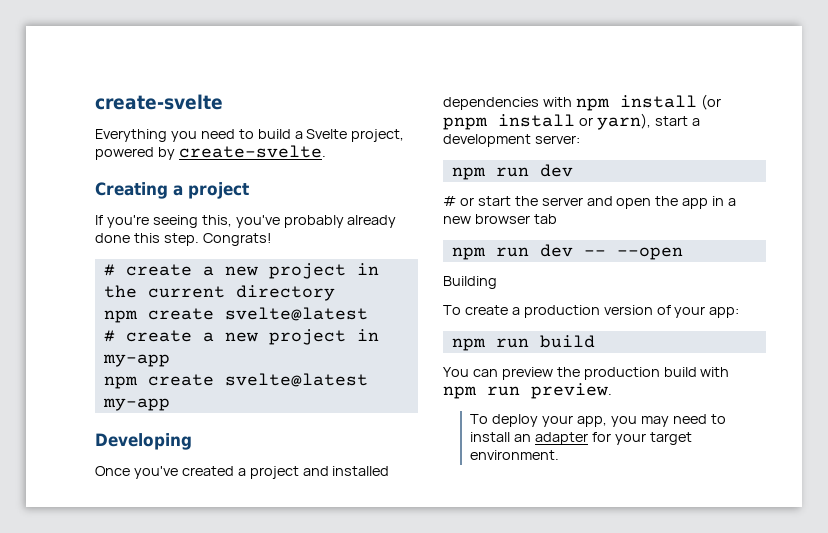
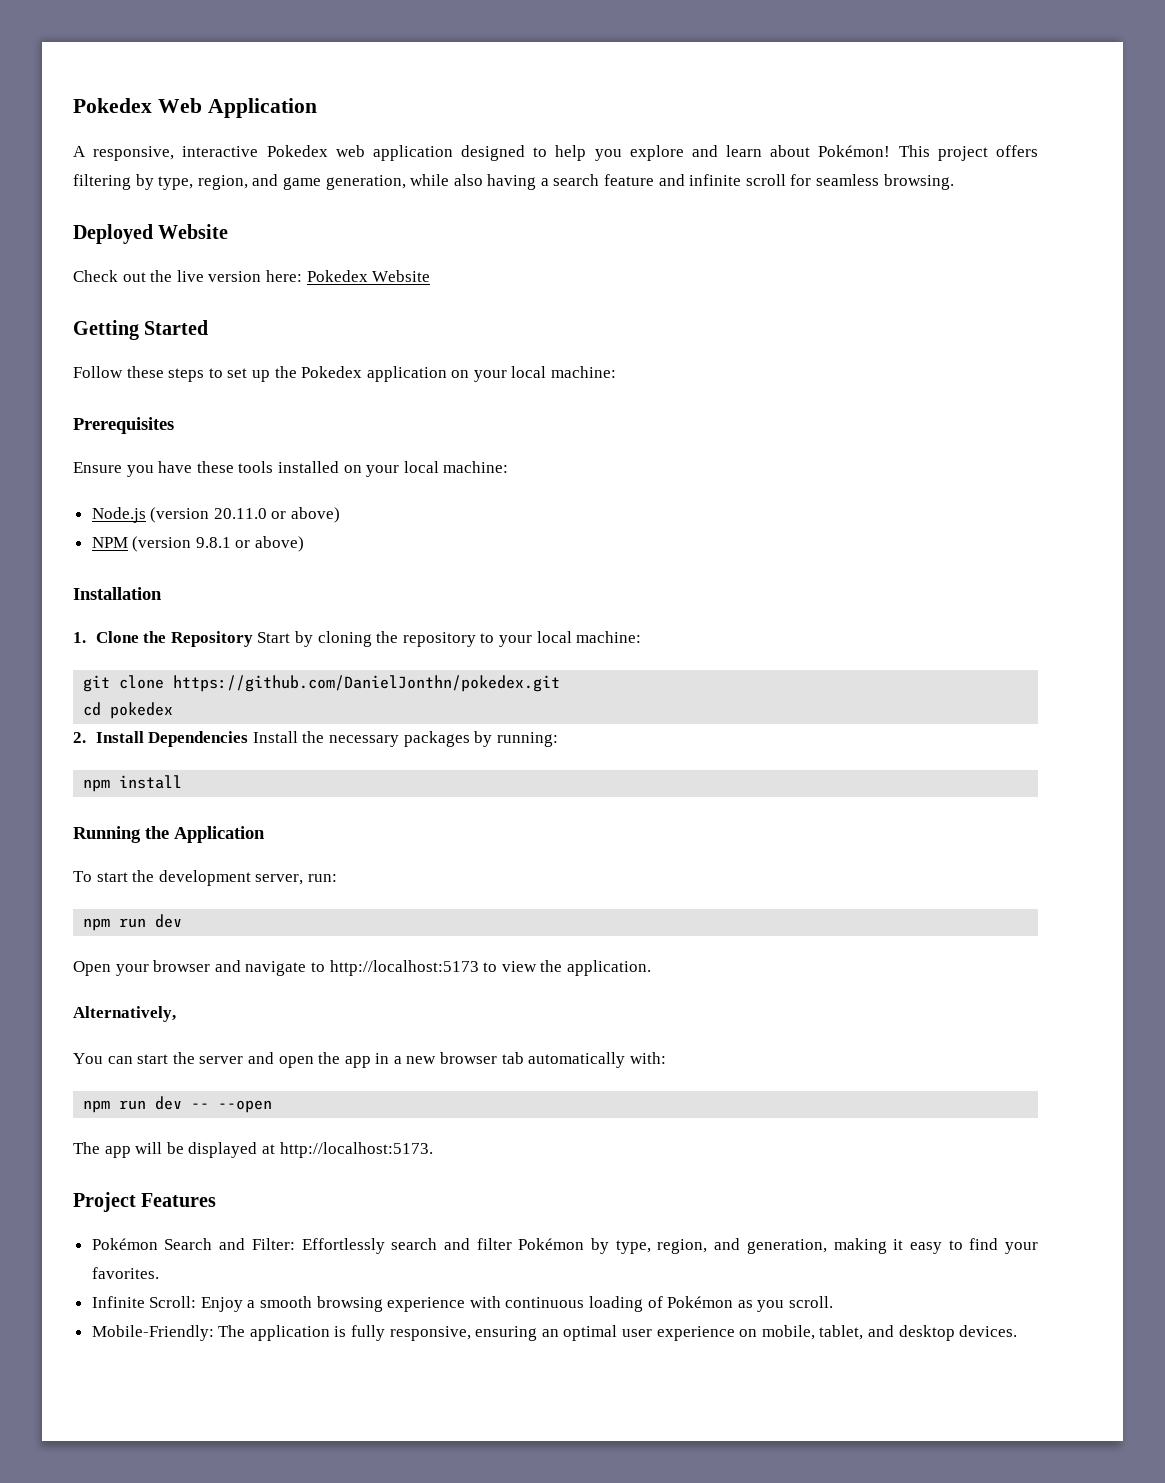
[95,94,223,110] [95,129,405,142] [95,145,326,160] [95,182,249,199] [95,215,397,228] [95,233,272,246] [103,263,379,279] [103,285,335,301] [103,307,368,323] [103,329,379,345] [102,354,170,367] [103,373,368,389] [102,398,170,411] [95,433,192,450] [95,466,390,479] [443,94,721,111] [443,113,700,130] [443,134,580,147] [451,164,573,180] [443,196,474,206] create-svelte // Everything you need to build a Svelte project, powered by create-svelte. // Creating a project // If you're seeing this, you've probably already done this step. Congrats! // # create a new project in the current directory // npm create svelte@latest // # create a new project in my-app // npm create svelte@latest my-app // Developing // Once you've created a project and installed dependencies with npm install (or pnpm install or yarn), start a development server: // npm run dev // # or -> [73,98,317,118] [73,145,1038,161] [73,174,954,190] [73,224,229,244] [73,270,431,282] [73,320,209,340] [73,366,617,382] [73,417,174,434] [73,461,509,477] [91,507,341,523] [91,536,305,552] [73,587,162,600] [73,631,642,647] [83,675,561,692] [83,702,174,719] [73,731,558,747] [83,775,183,792] [73,826,265,843] [73,870,337,886] [83,914,183,931] [73,960,651,976] [73,1006,176,1022] [73,1053,133,1064] Pokedex Web Application // A responsive, interactive Pokedex web application designed to help you explore and learn about Pokémon! This project offers filtering by type, region, and game generation, while also having a search feature and infinite scroll for seamless browsing. // Deployed Website // Check out the live version here: Pokedex Website // Getting Started // Follow these steps to set up the Pokedex application on your local machine: // Prerequisites // Ensure you have these tools installed on your local machine: // Node.js (version 20.11.0 or above) // NPM (version 9.8.1 or above) // Installation // 1. Clone the Repository Start by cloning the repository to your local machine: // git clone https://github.com/DanielJonthn/pokedex.git // cd pokedex // 2. Install Dependencies Install the necessary packages by running: // npm install // Running the Application // To start the development server, run: // npm run dev // Open your browser and navigate to http://localhost:5173 to view the application. // Alternatively, // You can
(557, 219) none -> [528,1052,666,1068] automatically with:
[443,276,497,289] [443,305,740,318] [451,335,595,351] [443,367,730,380] [443,383,612,399] [470,414,726,427] [470,432,692,445] [470,450,560,460] Building // To create a production version of your app: // npm run build // You can preview the production build with npm run preview. // To deploy your app, you may need to install an adapter for your target environment. -> [73,1142,433,1158] [73,1192,217,1212] [91,1238,1039,1254] [91,1267,159,1279] [91,1296,833,1312] [91,1325,1018,1341] The app will be displayed at http://localhost:5173. // Project Features // Pokémon Search and Filter: Effortlessly search and filter Pokémon by type, region, and generation, making it easy to find your favorites. // Infinite Scroll: Enjoy a smooth browsing experience with continuous loading of Pokémon as you scroll. // Mobile-Friendly: The application is fully responsive, ensuring an optimal user experience on mobile, tablet, and desktop devices.

